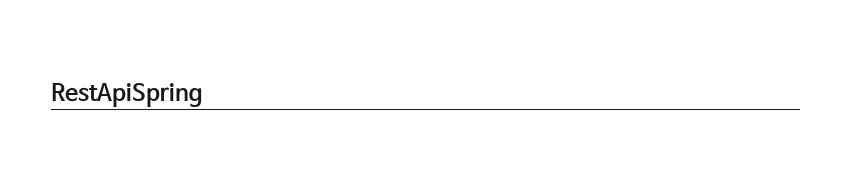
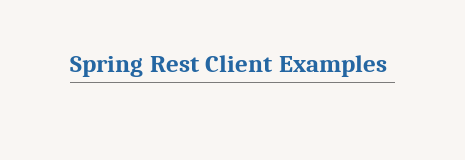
[51,83,203,107] RestApiSpring -> [70,55,387,77] Spring Rest Client Examples

